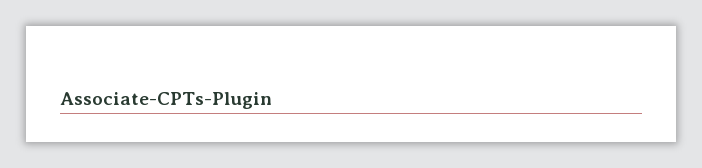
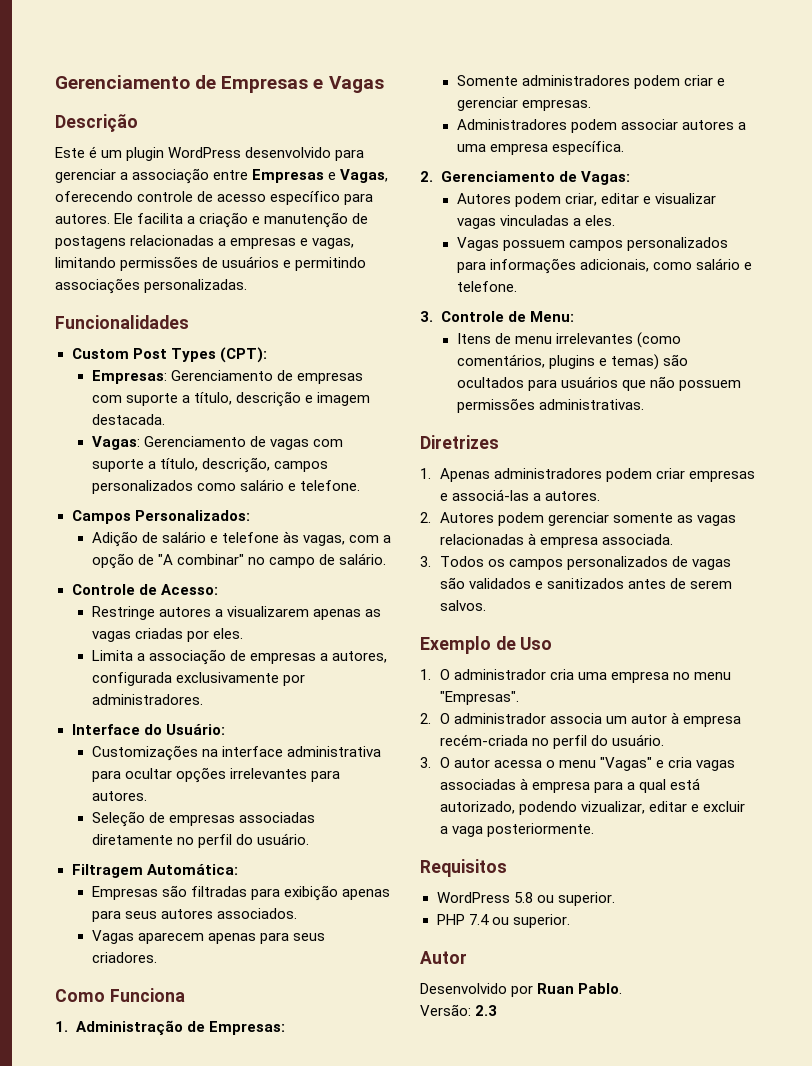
[60,92,272,109] Associate-CPTs-Plugin -> [55,75,384,93] [55,114,138,132] [55,146,365,161] [55,168,389,184] [55,191,374,205] [55,212,369,228] [55,235,355,249] [55,256,367,271] [55,278,248,294] [55,315,189,329] [71,347,267,363] [91,370,363,384] [91,391,370,407] [91,414,165,425] [91,436,343,450] [91,457,328,473] [91,479,360,494] [71,510,250,524] [91,531,391,547] [91,553,386,569] [71,584,218,595] [91,606,381,620] [91,628,243,642] [91,649,387,665] [91,672,305,686] [91,694,203,705] [71,724,225,735] [91,745,381,761] [91,767,340,783] [91,791,147,801] [91,811,315,827] [91,833,309,848] [71,864,238,878] [91,885,390,901] [91,908,297,922] [91,930,325,944] [91,952,157,963] [55,988,185,1002] [55,1020,285,1035] [456,75,725,89] [456,97,591,111] [456,119,746,133] [456,141,624,155] [420,171,630,185] [456,193,716,207] [456,215,615,229] [456,237,728,251] [456,258,752,274] [456,281,517,292] [420,311,574,322] [456,332,681,348] [456,354,688,370] [456,376,741,391] [456,398,644,413] [420,435,499,449] [420,468,756,482] [440,489,601,501] [420,512,737,526] [440,533,674,548] [420,556,732,570] [440,577,733,589] [440,600,487,611] [420,636,553,654] [420,669,732,683] [440,691,520,705] [420,712,742,727] [440,734,665,749] [420,757,736,771] [440,778,701,793] [440,801,746,815] [440,823,595,837] [420,859,507,877] [436,892,615,906] [436,914,570,928] [420,951,467,964] [420,983,623,997] [420,1004,498,1016] Gerenciamento de Empresas e Vagas // Descrição // Este é um plugin WordPress desenvolvido para gerenciar a associação entre Empresas e Vagas, oferecendo controle de acesso específico para autores. Ele facilita a criação e manutenção de postagens relacionadas a empresas e vagas, limitando permissões de usuários e permitindo associações personalizadas. // Funcionalidades // Custom Post Types (CPT): // Empresas: Gerenciamento de empresas com suporte a título, descrição e imagem destacada. // Vagas: Gerenciamento de vagas com suporte a título, descrição, campos personalizados como salário e telefone. // Campos Personalizados: // Adição de salário e telefone às vagas, com a opção de "A combinar" no campo de salário. // Controle de Acesso: // Restringe autores a visualizarem apenas as vagas criadas por eles. // Limita a associação de empresas a autores, configurada exclusivamente por administradores. // Interface do Usuário: // Customizações na interface administrativa para ocultar opções irrelevantes para autores. // Seleção de empresas associadas diretamente no perfil do usuário. // Filtragem Automática: // Empresas são filtradas para exibição apenas para seus autores associados. // Vagas aparecem apenas para seus criadores. // Como Funciona // 1. Administração de Empresas: // Somente administradores podem criar e gerenciar empresas. // Administradores podem associar autores a uma empresa específica. // 2. Gerenciamento de Vagas: // Autores podem criar, editar e visualizar vagas vinculadas a eles. // Vagas possuem campos personalizados para informações adicionais, como salário e telefone. // 3. Controle de Menu: // Itens de menu irrelevantes (como comentários, plugins e temas) são ocultados para usuários que não possuem permissões administrativas. // Diretrizes // 1. Apenas administradores podem criar empresas e associá-las a autores. // 2. Autores podem gerenciar somente as vagas relacionadas à empresa associada. // 3. Todos os campos personalizados de vagas são validados e sanitizados antes de serem salvos. // Exemplo de Uso // 1. O administrador cria uma empresa no menu "Empresas". // 2. O administrador associa um autor à empresa recém-criada no perfil do usuário. // 3. O autor acessa o menu "Vagas" e cria vagas associadas à empresa para a qual está autorizado, podendo vizualizar, editar e excluir a vaga posteriormente. // Requisitos // WordPress 5.8 ou superior. // PHP 7.4 ou superior. // Autor // Desenvolvido por Ruan Pablo. // Versão: 2.3

